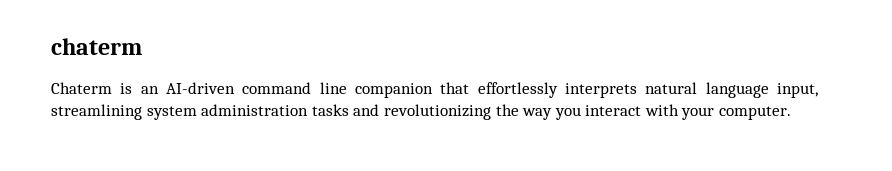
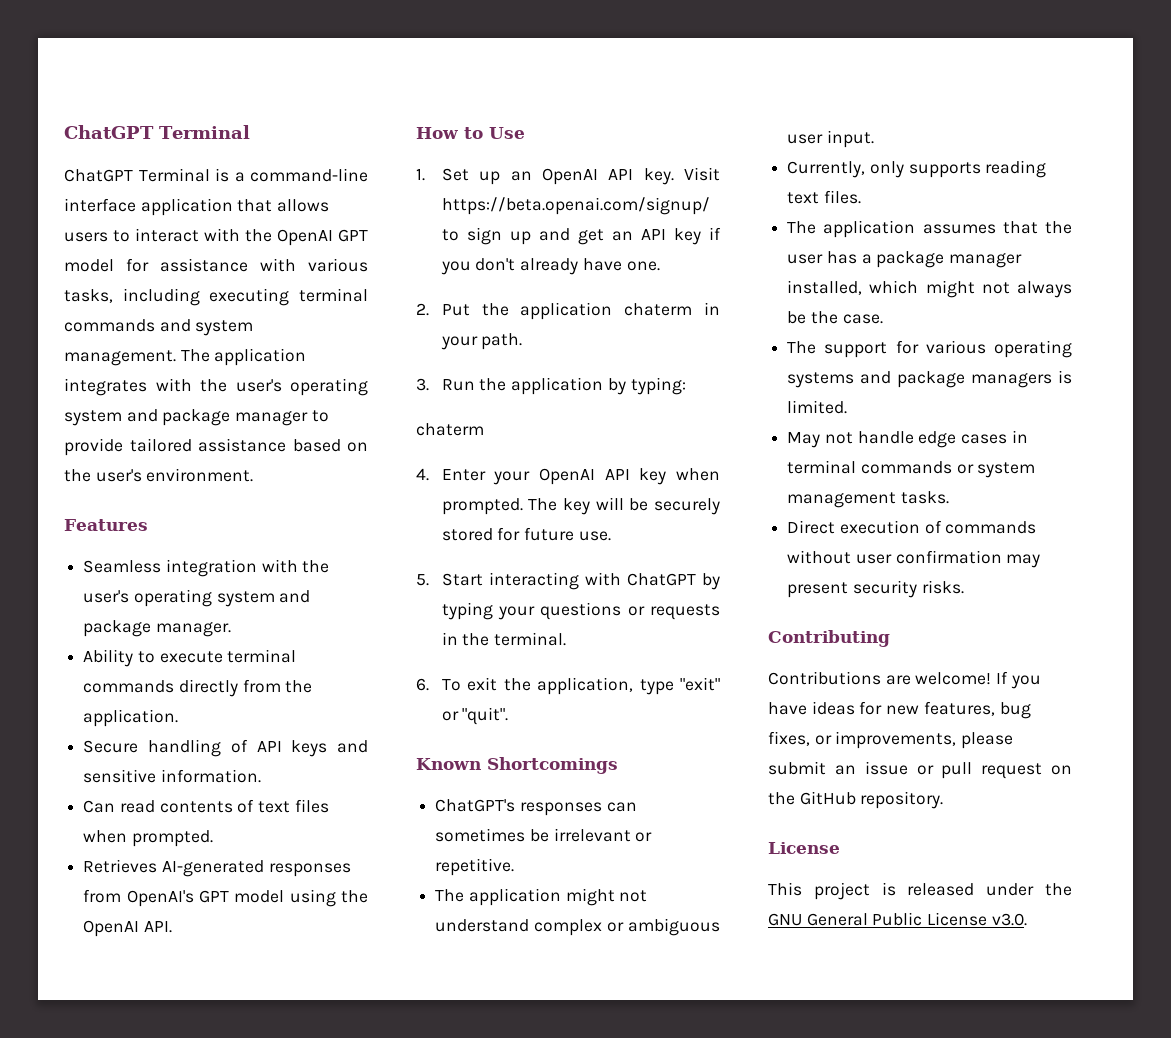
[51,38,142,55] [51,82,819,98] [51,104,792,120] chaterm // Chaterm is an AI-driven command line companion that effortlessly interprets natural language input, streamlining system administration tasks and revolutionizing the way you interact with your computer. -> [64,125,250,139] [64,168,368,182] [64,198,330,216] [64,228,368,246] [64,258,368,272] [64,288,369,306] [64,319,254,336] [64,348,307,366] [64,378,368,396] [64,409,329,426] [64,438,368,456] [64,468,254,482] [64,519,148,531] [83,559,330,577] [83,589,311,607] [83,620,231,637] [83,649,297,667] [83,679,313,697] [83,709,179,727] [83,739,368,757] [83,769,261,783] [83,799,329,813] [83,830,213,847] [83,859,351,877] [83,889,368,907] [83,920,172,937] [416,127,525,139] [416,167,720,185] [441,197,710,215] [441,227,721,245] [440,258,660,275] [416,302,720,320] [440,333,523,350] [416,377,686,395] [416,423,484,436] [416,468,720,485] [441,497,720,515] [441,527,611,541] [416,572,720,590] [441,602,720,620] [441,632,567,646] [416,677,720,695] [441,707,509,725] [416,757,618,774] [435,799,637,816] [435,828,653,842] [435,858,515,876] [435,888,648,906] [435,918,720,936] [787,130,874,148] [787,160,1047,178] [787,190,861,204] [787,220,1072,238] [787,251,1023,268] [787,280,1072,298] [787,311,883,324] [787,340,1072,358] [787,370,1072,388] [787,400,848,414] [787,430,1028,448] [787,460,1036,478] [787,491,949,508] [787,520,1037,534] [787,550,1041,568] [787,580,964,598] [768,630,890,647] [768,671,1041,689] [768,701,1031,719] [768,731,1014,749] [768,761,1072,779] [768,791,944,809] [768,842,840,854] [768,882,1072,900] [768,912,1027,926] ChatGPT Terminal // ChatGPT Terminal is a command-line interface application that allows users to interact with the OpenAI GPT model for assistance with various tasks, including executing terminal commands and system management. The application integrates with the user's operating system and package manager to provide tailored assistance based on the user's environment. // Features // Seamless integration with the user's operating system and package manager. // Ability to execute terminal commands directly from the application. // Secure handling of API keys and sensitive information. // Can read contents of text files when prompted. // Retrieves AI-generated responses from OpenAI's GPT model using the OpenAI API. // How to Use // 1. Set up an OpenAI API key. Visit https://beta.openai.com/signup/ to sign up and get an API key if you don't already have one. // 2. Put the application chaterm in your path. // 3. Run the application by typing: // chaterm // 4. Enter your OpenAI API key when prompted. The key will be securely stored for future use. // 5. Start interacting with ChatGPT by typing your questions or requests in the terminal. // 6. To exit the application, type "exit" or "quit". // Known Shortcomings // ChatGPT's responses can sometimes be irrelevant or repetitive. // The application might not understand complex or ambiguous user input. // Currently, only supports reading text files. // The application assumes that the user has a package manager installed, which might not always be the case. // The support for various operating systems and package managers is limited. // May not handle edge cases in terminal commands or system management tasks. // Direct execution of commands without user confirmation may present security risks. // Contributing // Contributions are welcome! If you have ideas for new features, bug fixes, or improvements, please submit an issue or pull request on the GitHub repository. // License // This project is released under the GNU General Public License v3.0.

